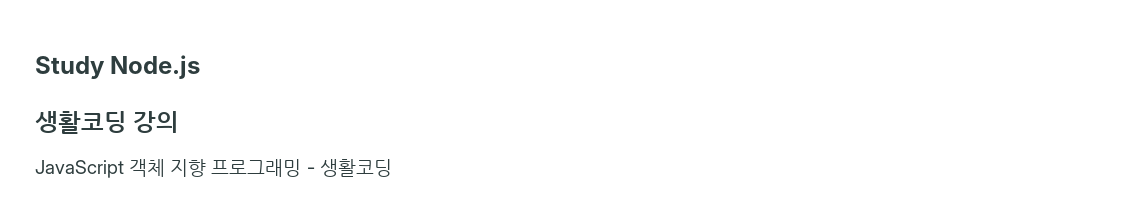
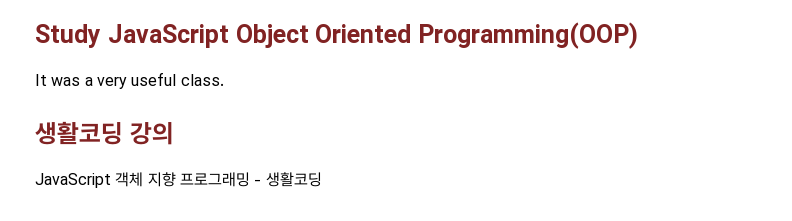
[110,55,201,79] Node.js -> [107,22,638,49] [35,72,224,89] JavaScript Object Oriented Programming(OOP) // It was a very useful class.

